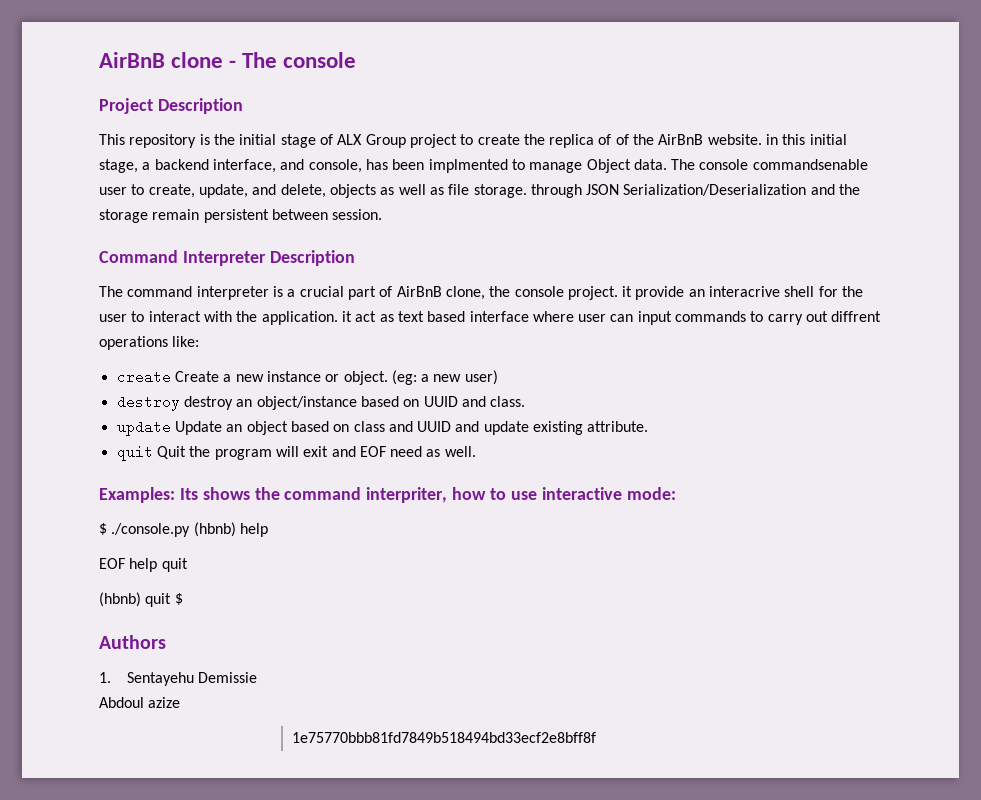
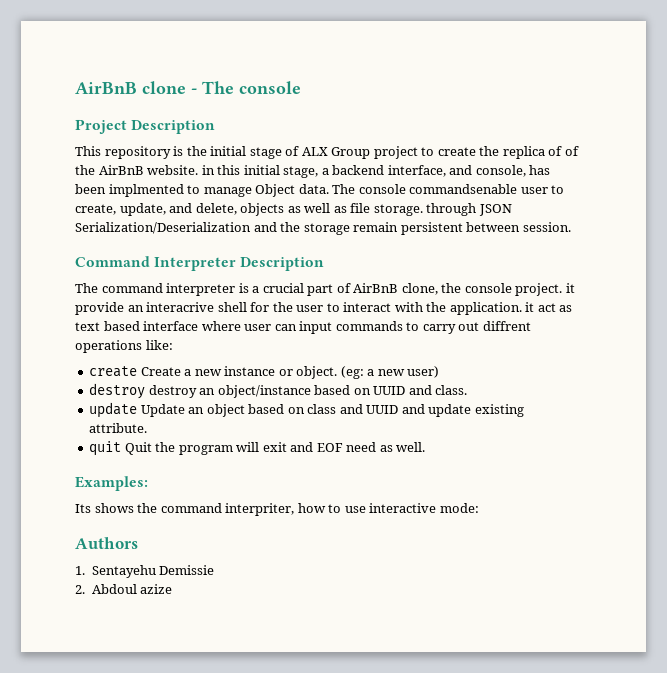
(175, 495) none -> (148, 483) //
[99,522,268,537] [99,558,188,572] [99,592,183,607] // $ ./console.py (hbnb) help // EOF help quit // (hbnb) quit $ -> (479, 508) none
(257, 677) none -> [75,585,85,594] 2.
[292,732,597,743] // 1e75770bbb81fd7849b518494bd33ecf2e8bff8f -> (173, 589) none

